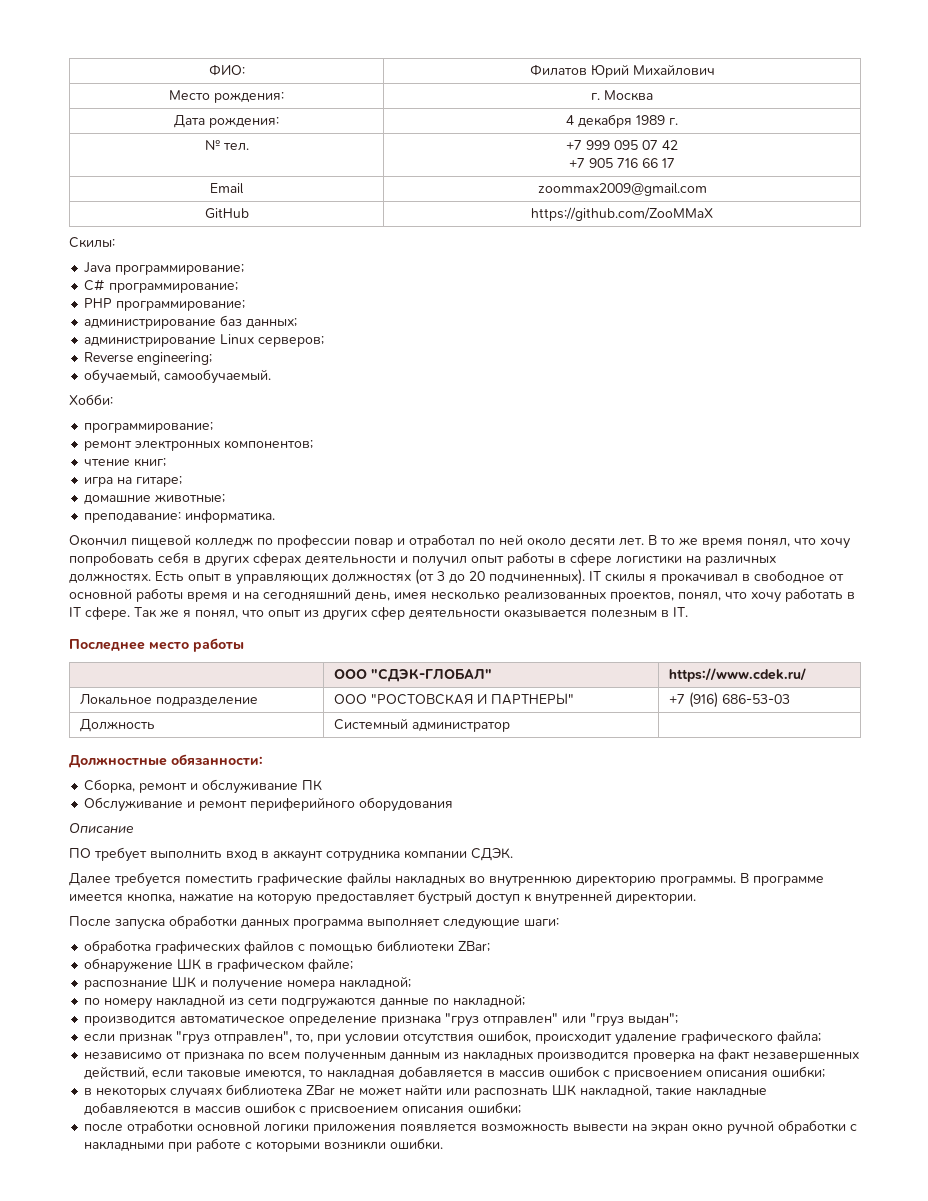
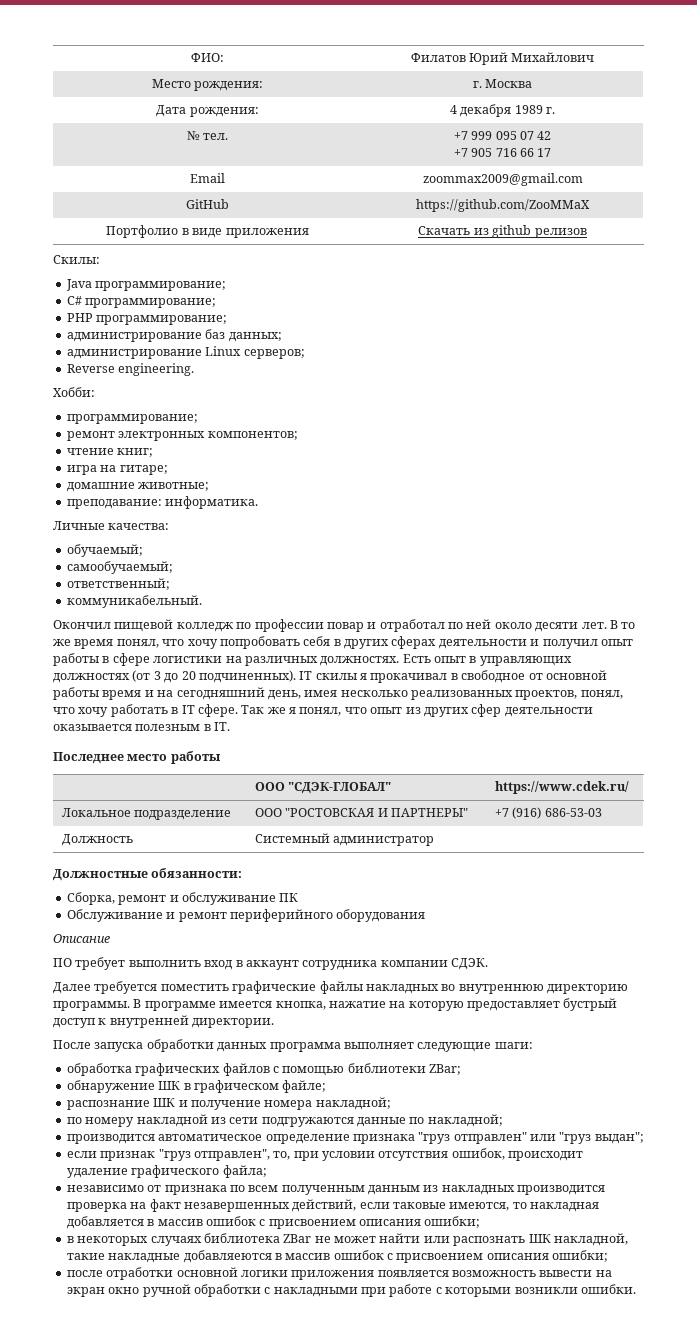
(713, 214) none -> [106,225,309,238] [418,225,587,238] // Портфолио в виде приложения | Скачать из github релизов
[137,352,213,365] [84,369,272,384] engineering; // обучаемый, самообучаемый. -> [118,363,195,376] engineering.
(276, 516) none -> [53,521,170,530] [66,544,143,557] [66,561,173,574] [66,578,170,590] [66,595,202,608] // Личные качества: // обучаемый; // самообучаемый; // ответственный; // коммуникабельный.

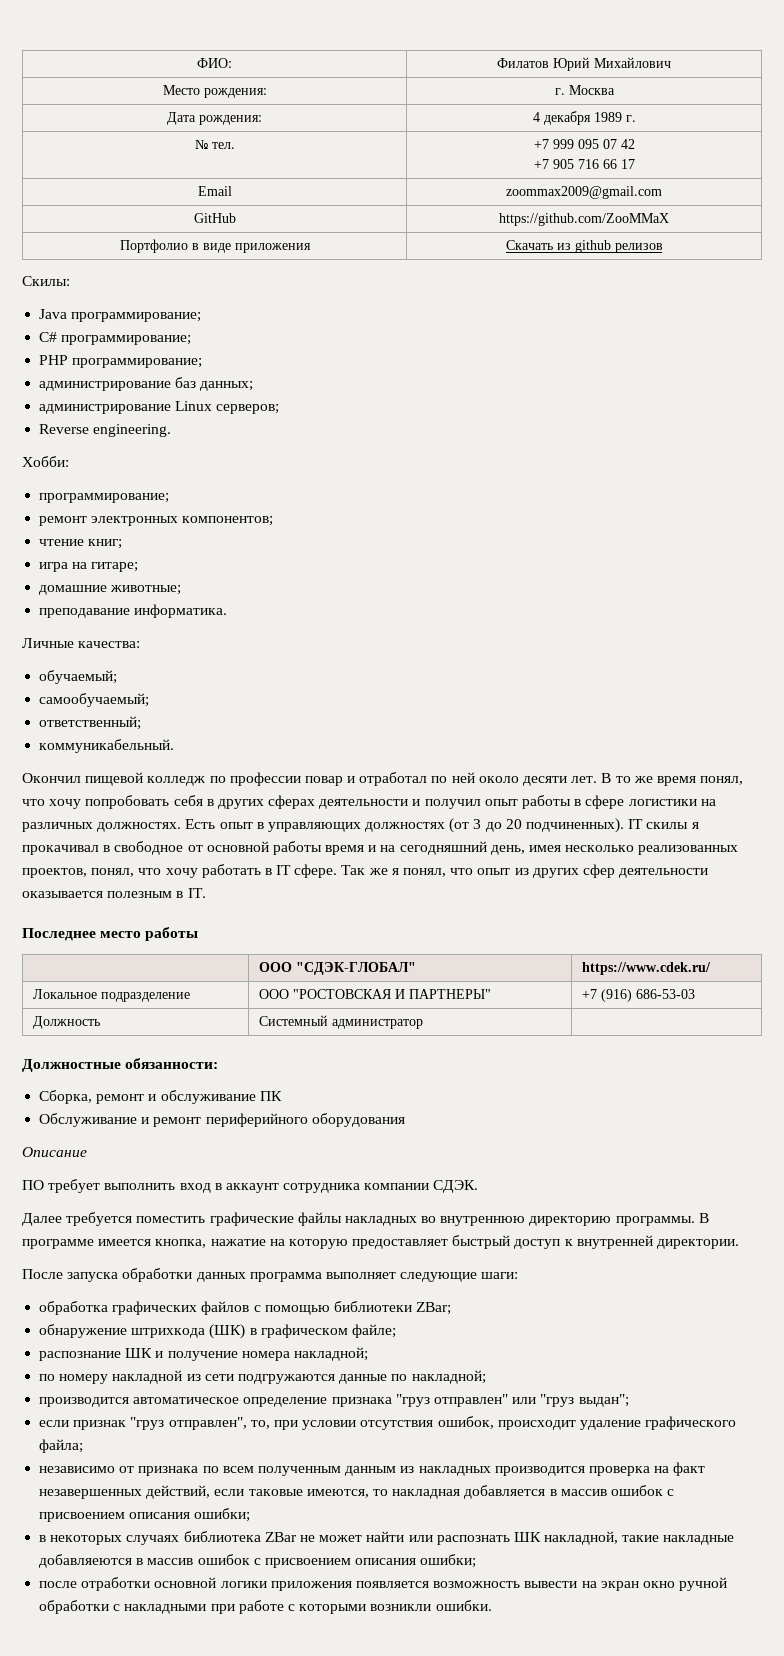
[66,499,162,509] преподавание: -> [39,608,131,618] преподавание
[563,998,618,1011] бустрый -> [452,1235,511,1249] быстрый
[158,1081,181,1090] ШК -> [131,1324,246,1339] штрихкода (ШК)

